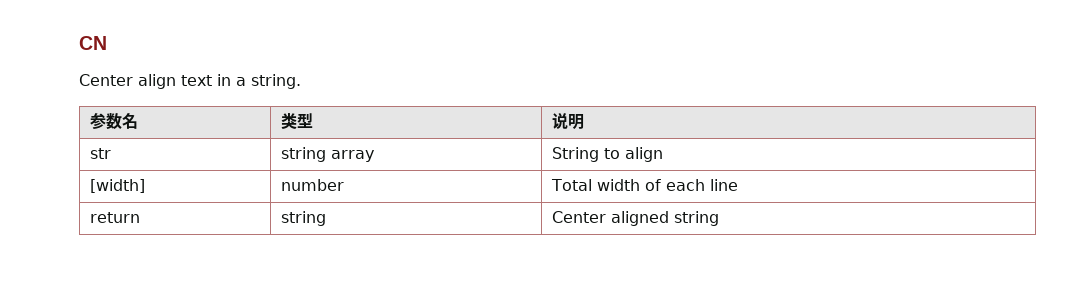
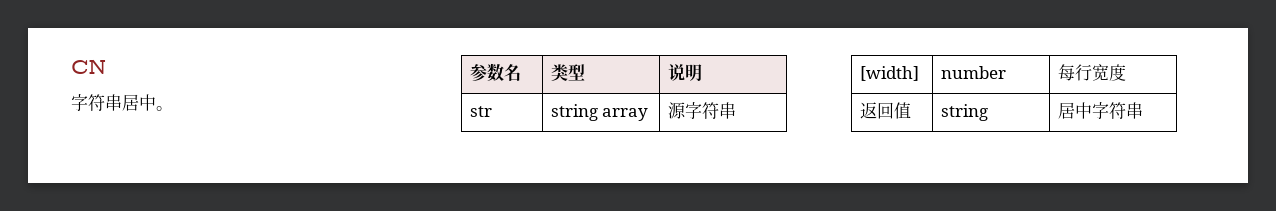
[79,74,301,89] Center align text in a string. -> [71,94,173,111] 字符串居中。
[551,147,663,162] String to align -> [667,102,736,119] 源字符串
[550,179,738,191] [89,212,140,223] [280,211,326,226] [551,211,719,226] Total width of each line // return | string | Center aligned string -> [1057,64,1126,81] [859,102,911,119] [940,104,988,121] [1057,102,1143,119] 每行宽度 // 返回值 | string | 居中字符串

